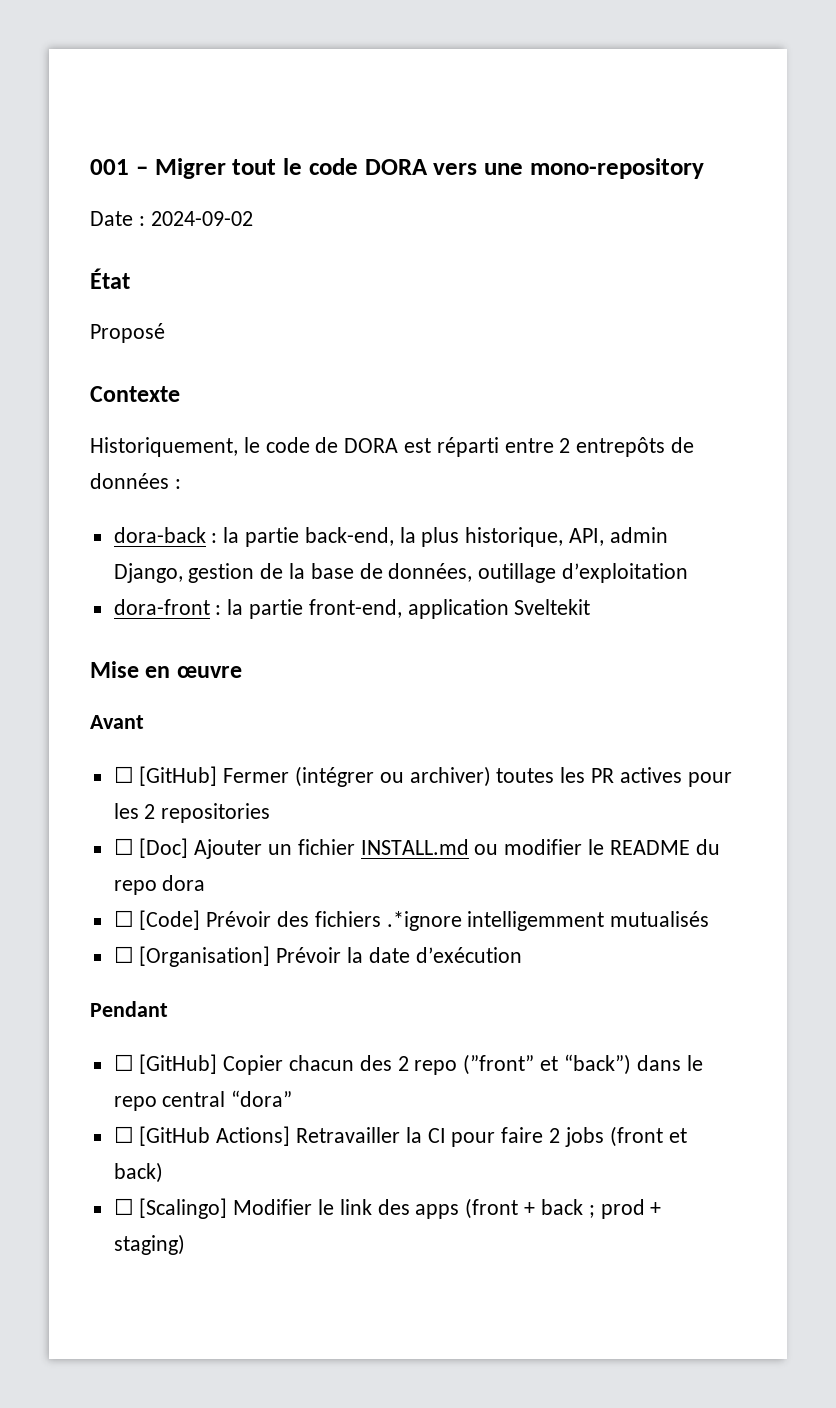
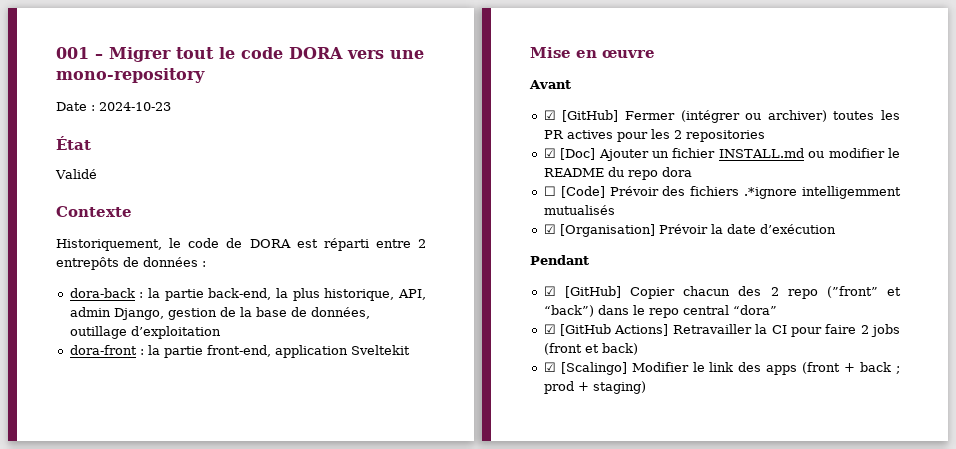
[150,211,253,226] 2024-09-02 -> [99,102,171,111] 2024-10-23
[90,323,165,343] Proposé -> [55,169,97,179] Validé
[113,766,134,783] ☐ -> [543,110,556,120] ☑
[113,838,134,855] ☐ -> [543,148,556,158] ☑
[113,946,134,963] ☐ -> [543,224,556,234] ☑
[113,1054,134,1071] ☐ -> [543,286,556,296] ☑
[113,1126,134,1143] ☐ -> [543,324,556,334] ☑
[113,1198,134,1215] ☐ -> [543,362,556,372] ☑

